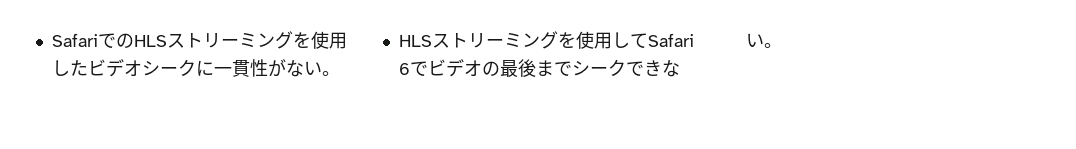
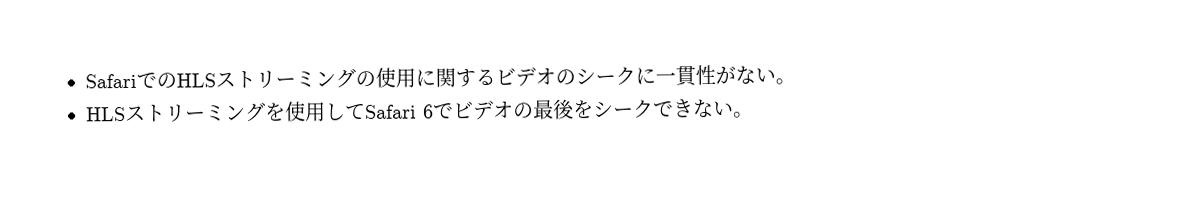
[292,31,347,49] [51,59,142,77] を使用したビデオ -> [355,66,576,88] の使用に関するビデオの
[535,60,572,76] まで -> [572,100,594,119] を

